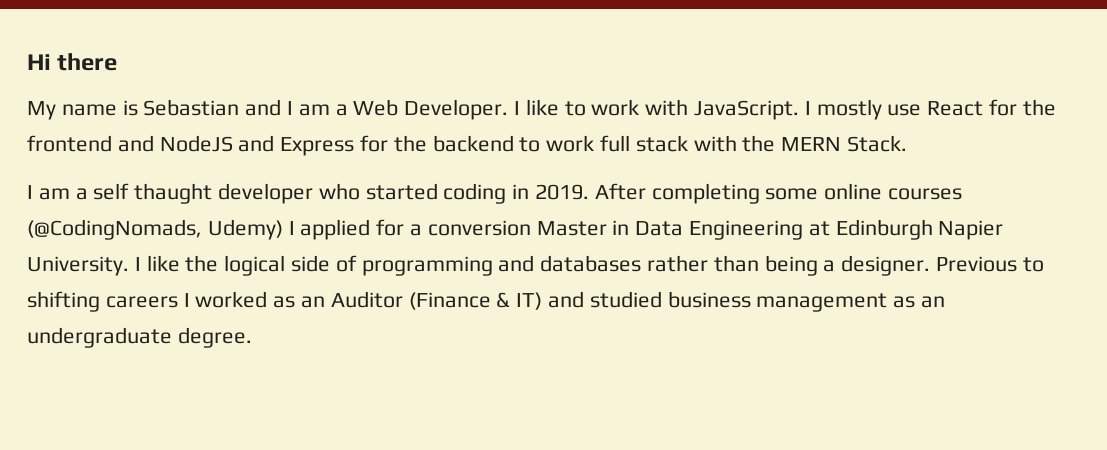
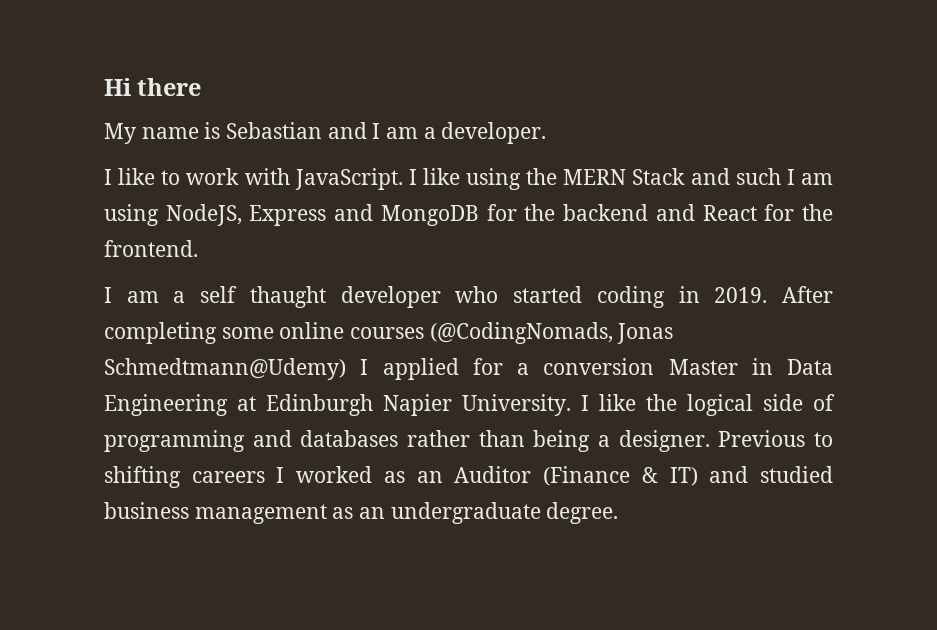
[353,99,509,120] Web Developer. -> [441,122,547,144] developer. //
[816,99,1056,120] [27,135,908,156] mostly use React for the frontend and NodeJS and Express for the backend to work full stack with the MERN Stack. -> [422,168,833,190] [104,204,834,226] [104,240,198,257] like using the MERN Stack and such I am using NodeJS, Express and MongoDB for the backend and React for the frontend.
[207,219,283,240] Udemy) -> [617,323,674,344] [104,358,346,380] Jonas Schmedtmann@Udemy)

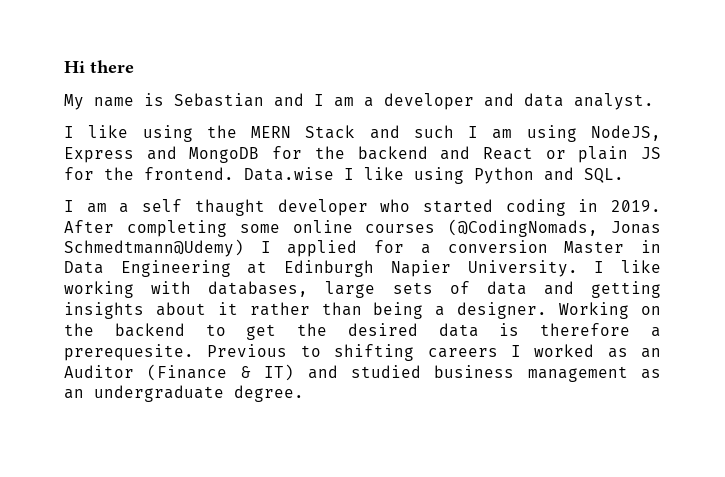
[441,122,547,144] [104,168,403,190] developer. // I like to work with JavaScript. -> [384,93,654,110] developer and data analyst. //
(757, 213) none -> [545,146,661,163] or plain JS
(198, 248) none -> [244,167,624,184] Data.wise I like using Python and SQL.
[646,394,835,416] [104,430,399,452] the logical side of programming and databases -> [64,281,661,298] [64,302,238,319] working with databases, large sets of data and getting insights about it
(710, 441) none -> [559,302,662,319] [64,323,661,340] [64,344,194,361] Working on the backend to get the desired data is therefore a prerequesite.

